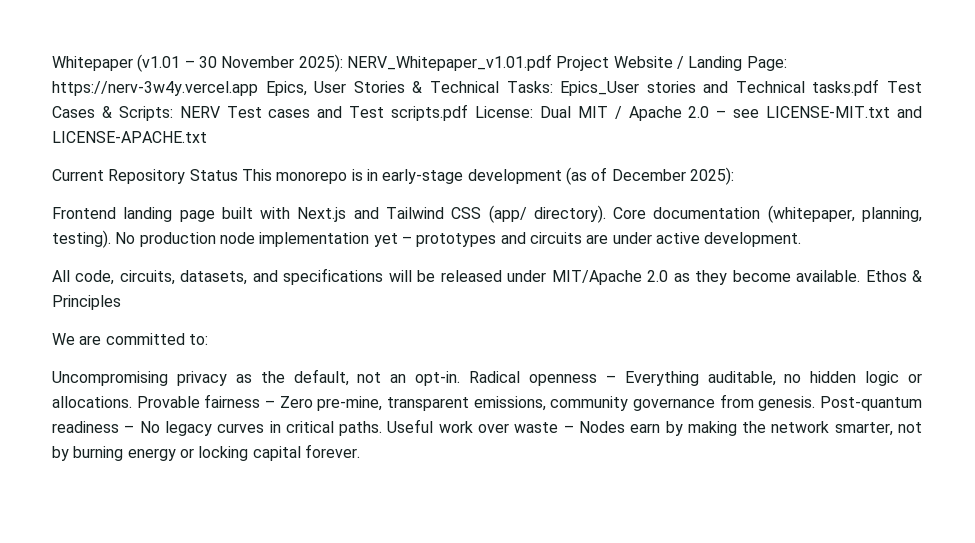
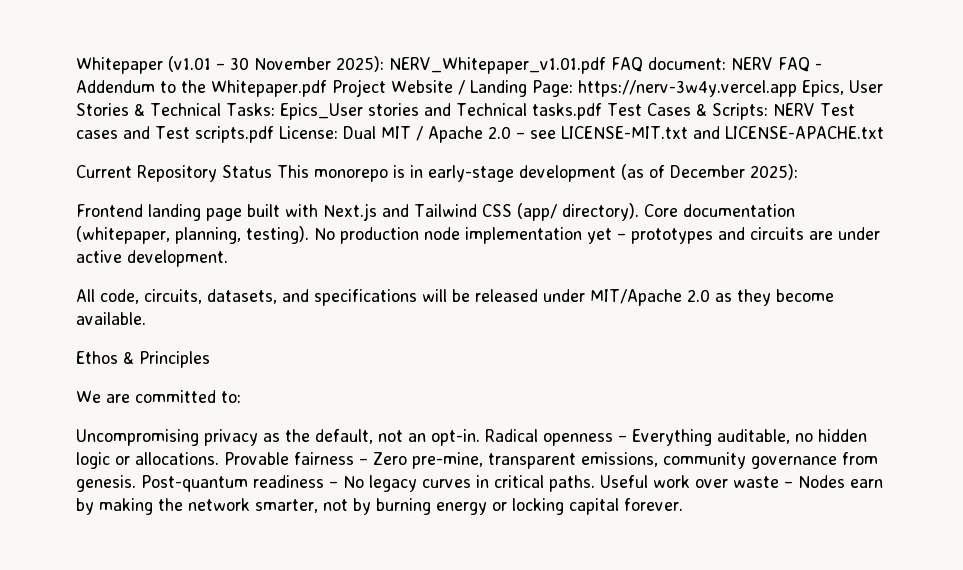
(552, 62) none -> [611,57,822,72] [76,80,327,97] FAQ document: NERV FAQ - Addendum to the Whitepaper.pdf
(861, 276) none -> (146, 318) //

